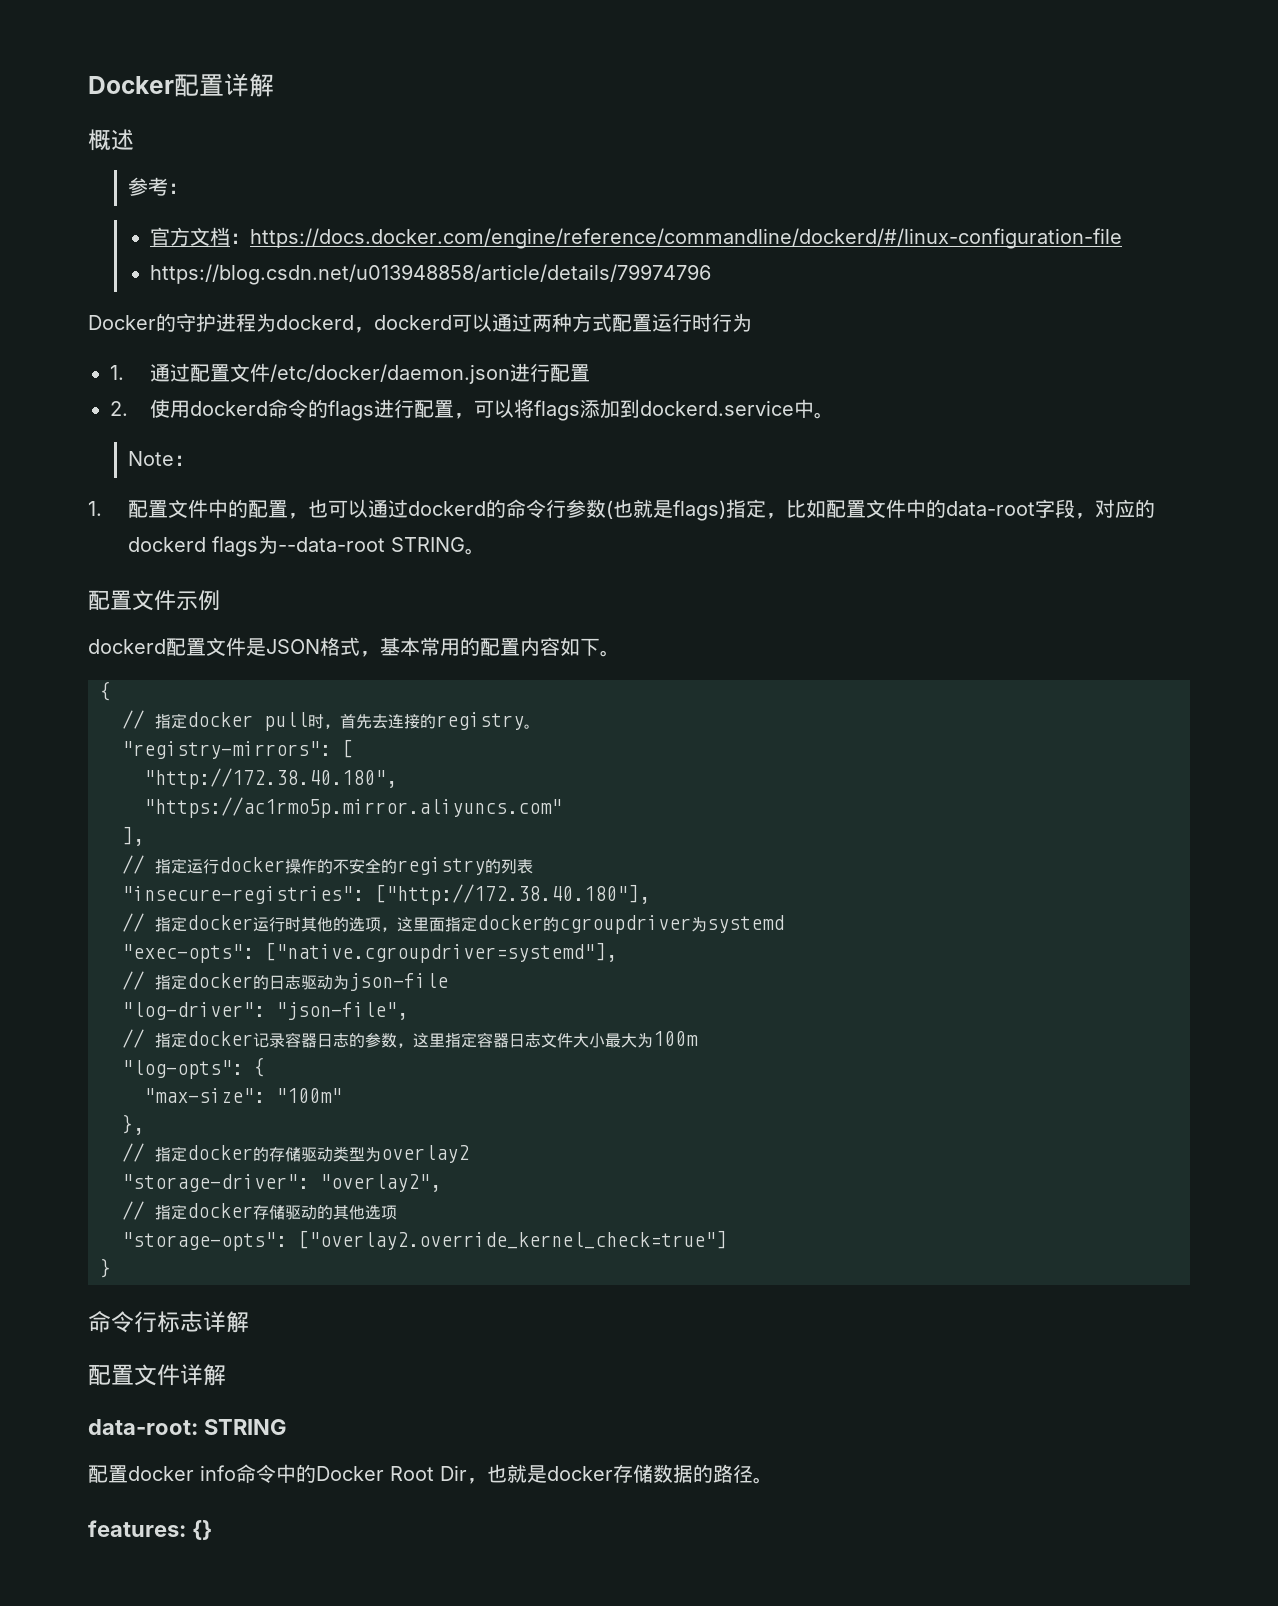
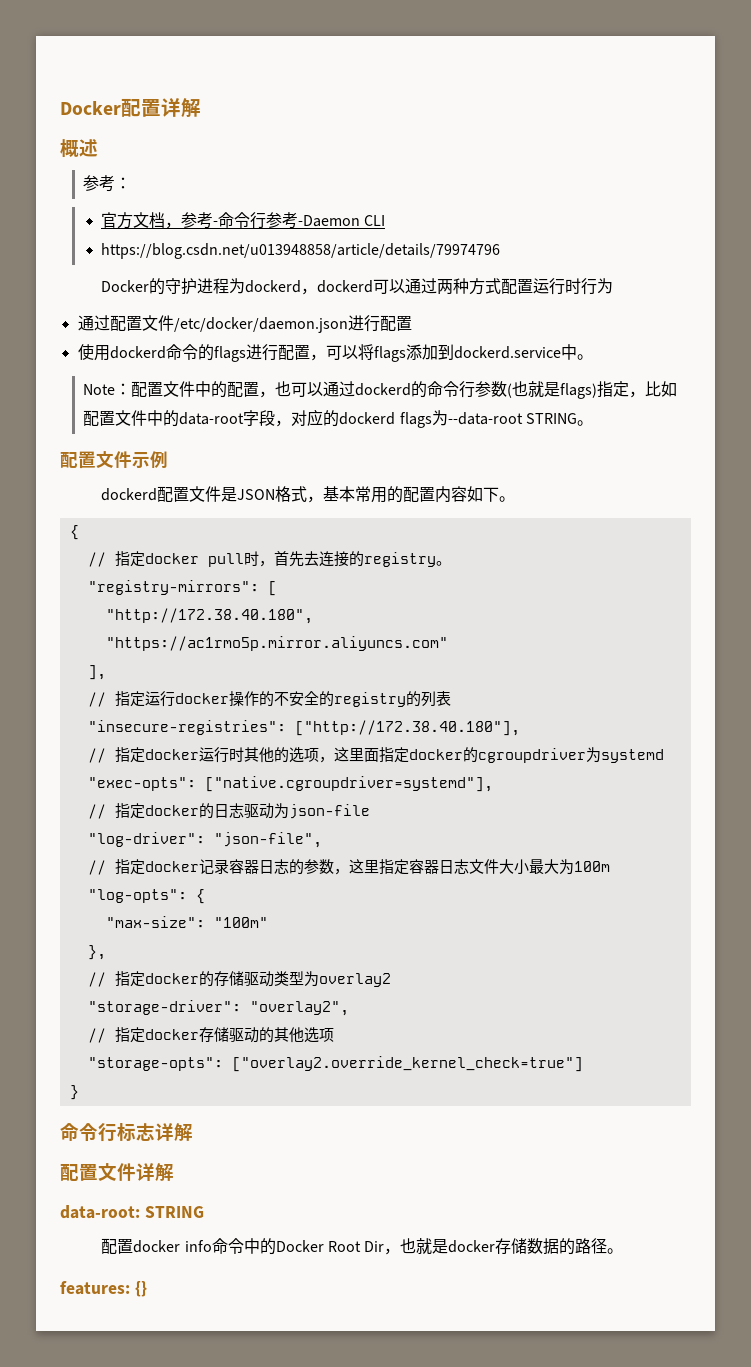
[229,228,1122,249] ：https://docs.docker.com/engine/reference/commandline/dockerd/#/linux-configuration-file -> [165,212,386,229] ，参考-命令行参考-Daemon CLI
[110,365,124,380] 1. -> (614, 286) none
[110,401,128,416] 2. -> (412, 323) none
[88,501,102,516] // 1. -> (132, 389) none

